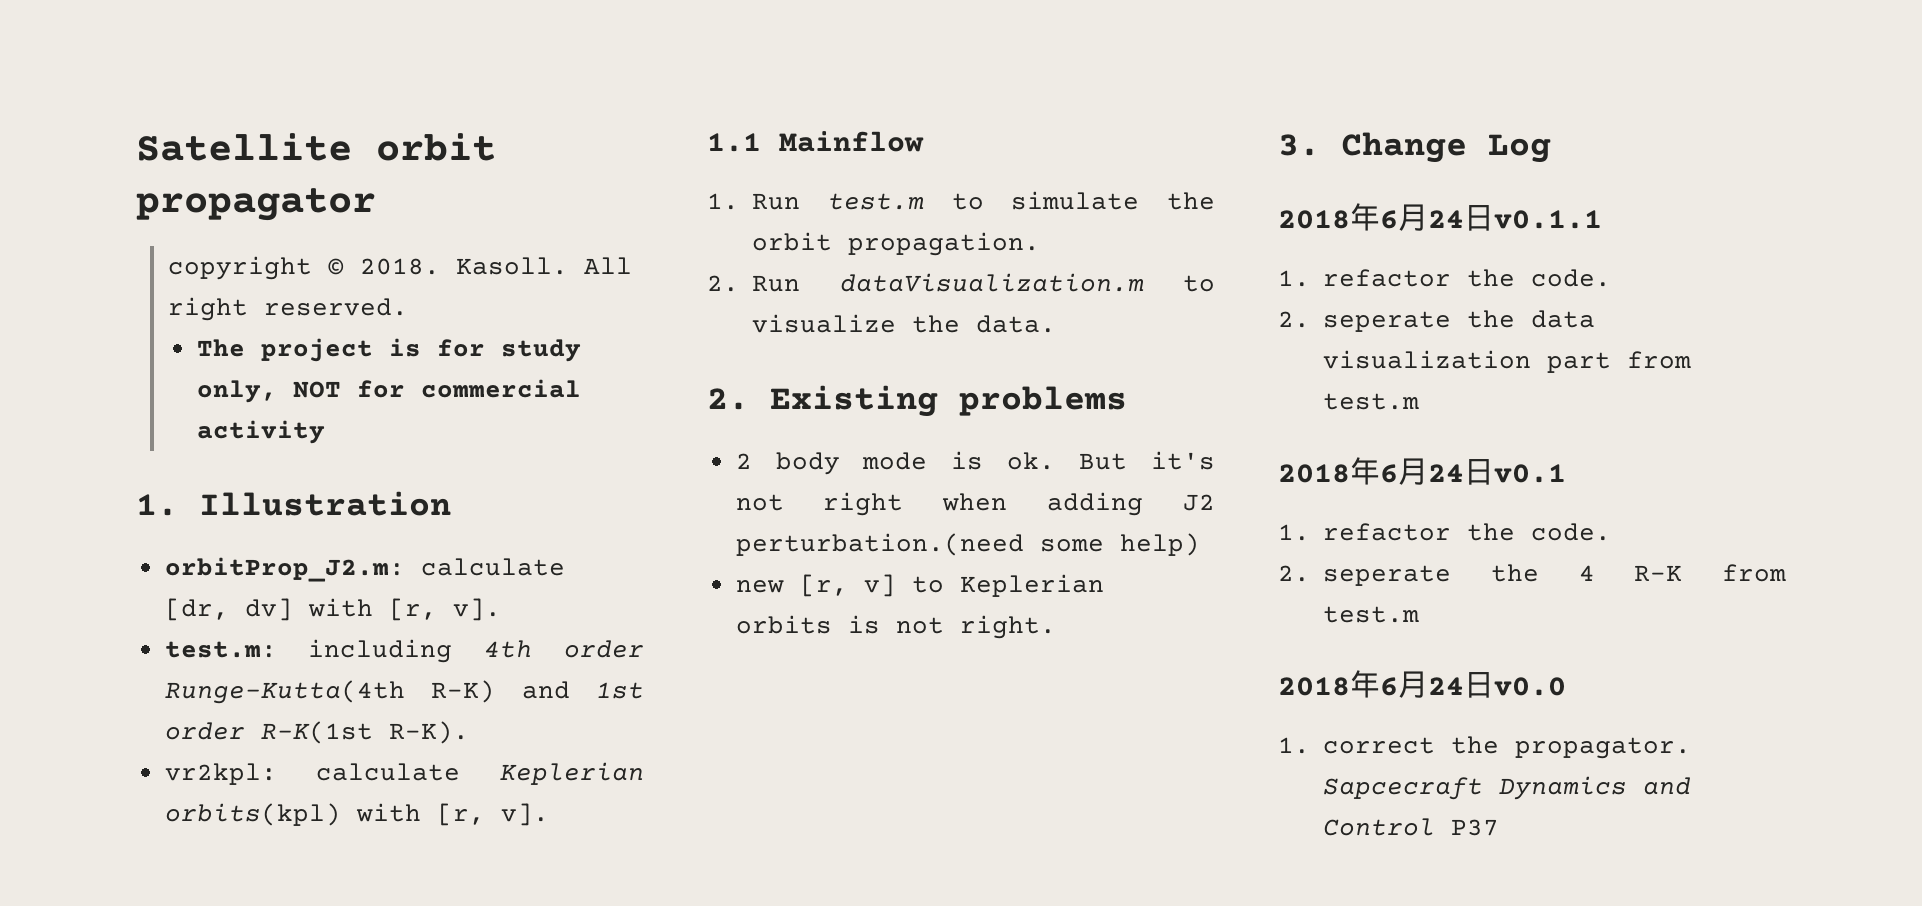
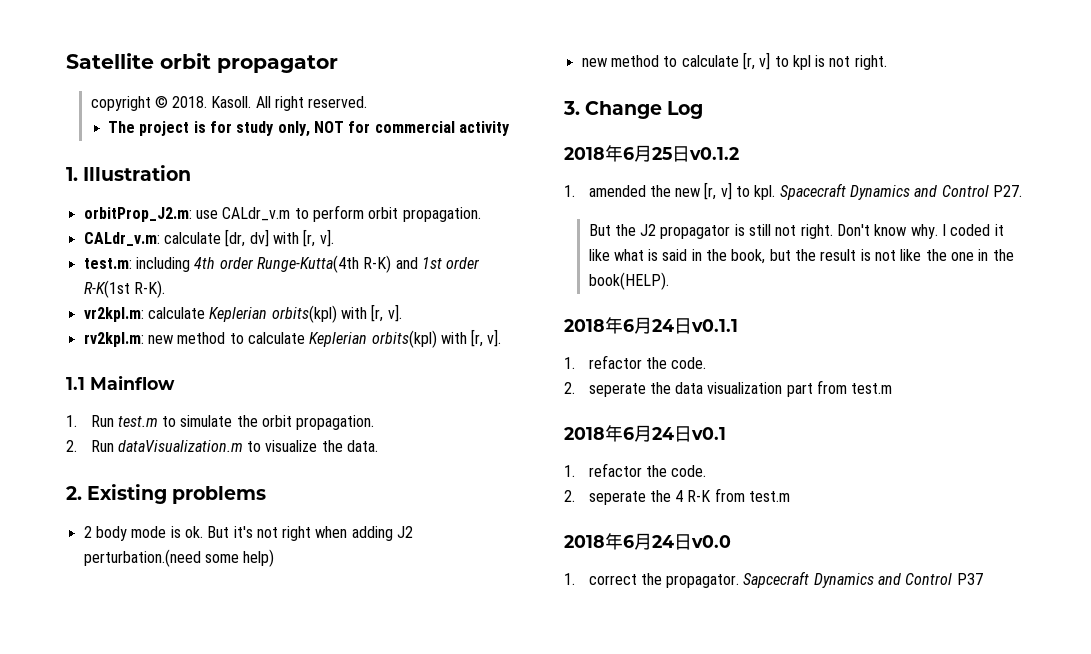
(405, 569) none -> [195,205,481,222] [83,232,160,246] use CALdr_v.m to perform orbit propagation. // CALdr_v.m:
[164,763,277,785] vr2kpl: -> [83,304,402,323] [83,332,244,347] vr2kpl.m: calculate Keplerian orbits(kpl) with [r, v]. // rv2kpl.m: new method to
[799,574,1104,597] [735,615,832,634] [r, v] to Keplerian orbits -> [610,52,811,70] method to calculate [r, v] to kpl
(1551, 148) none -> [564,145,739,162] [564,182,1023,200] [588,224,1004,239] [588,249,1014,264] [588,272,669,290] // 2018年6月25日v0.1.2 // 1. amended the new [r, v] to kpl. Spacecraft Dynamics and Control P27. // But the J2 propagator is still not right. Don't know why. I coded it like what is said in the book, but the result is not like the one in the book(HELP).

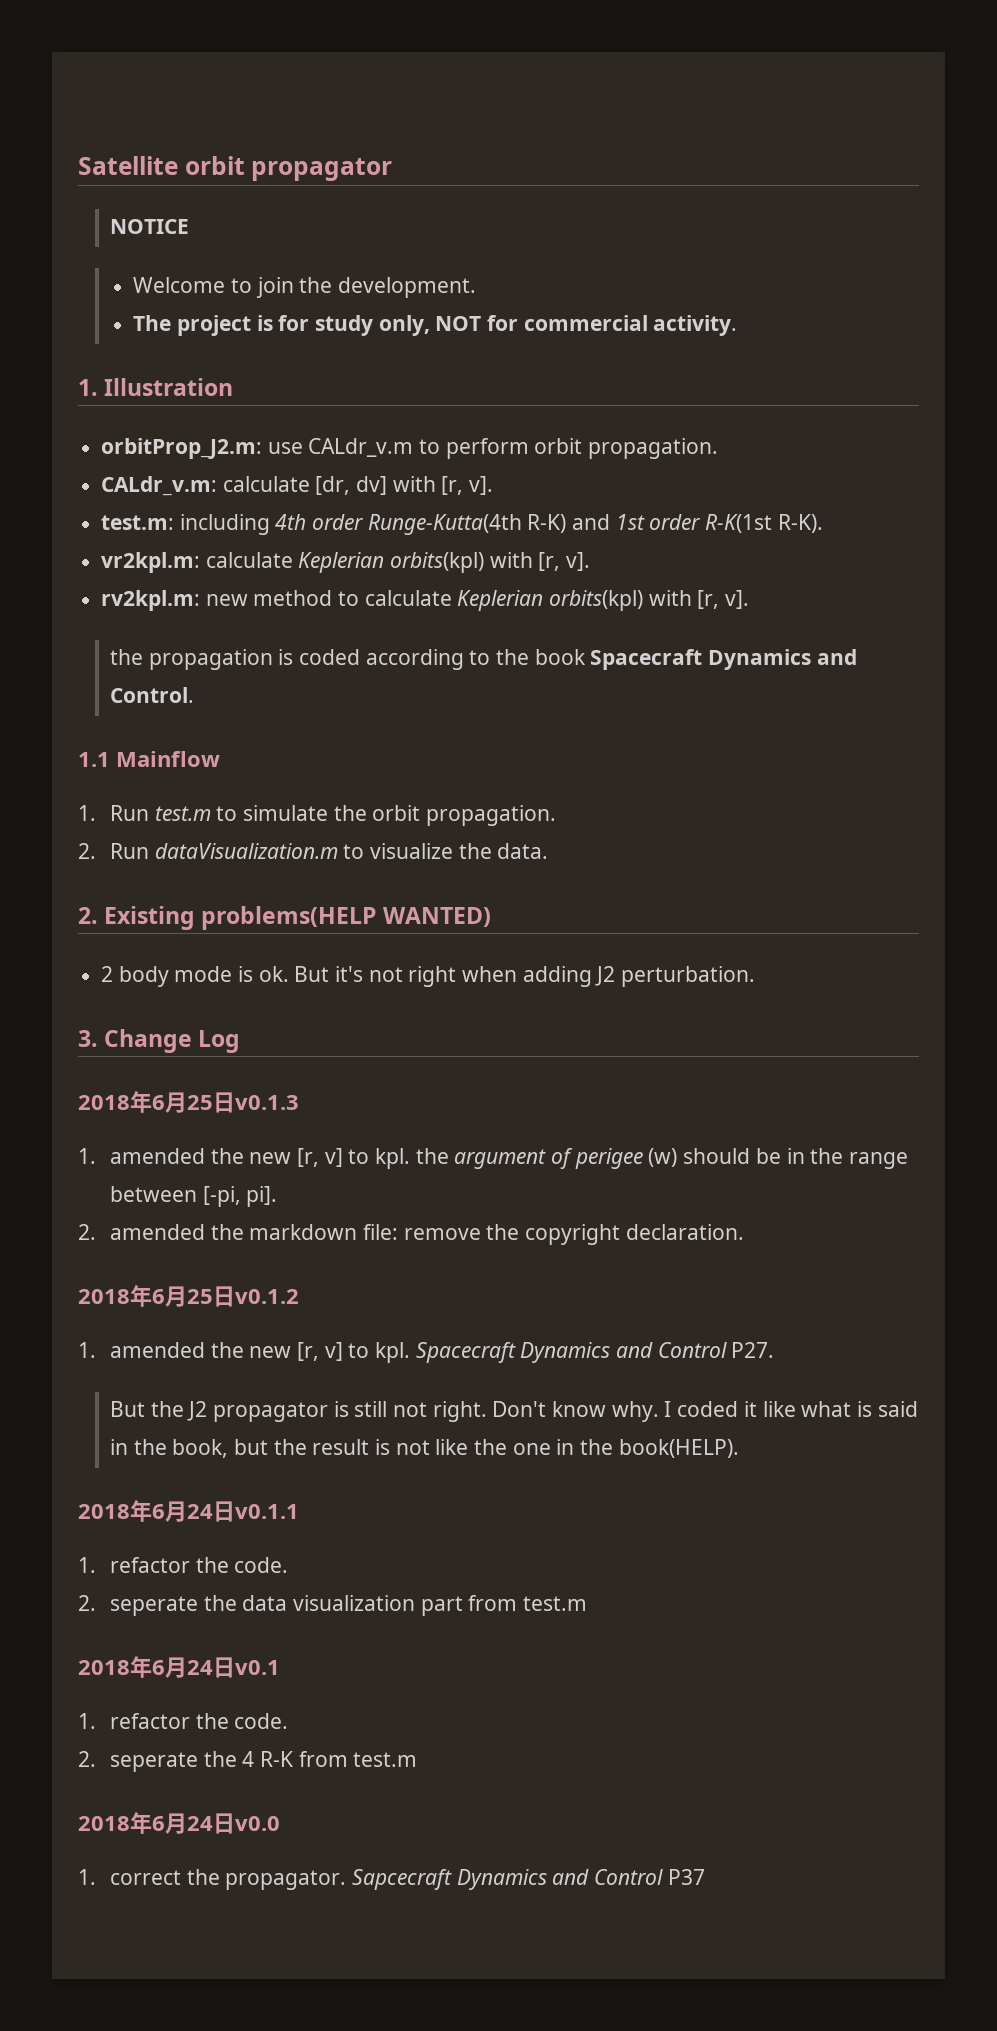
[90,95,368,111] copyright © 2018. Kasoll. All right reserved. -> [110,219,190,234] [133,277,476,298] NOTICE // Welcome to join the development.
[458,121,510,136] activity -> [653,315,738,336] activity.
(502, 338) none -> [110,649,857,670] [110,687,195,703] // the propagation is coded according to the book Spacecraft Dynamics and Control.
[172,486,267,504] problems -> [201,906,491,930] problems(HELP WANTED)
[83,549,275,567] [581,52,887,70] [563,101,704,119] perturbation.(need some help) // new method to calculate [r, v] to kpl is not right. // 3. Change Log -> [621,966,756,987] [78,1029,241,1053] [78,1091,299,1113] [78,1148,908,1169] [110,1186,278,1207] [78,1224,744,1245] perturbation. // 3. Change Log // 2018年6月25日v0.1.3 // 1. amended the new [r, v] to kpl. the argument of perigee (w) should be in the range between [-pi, pi]. // 2. amended the markdown file: remove the copyright declaration.

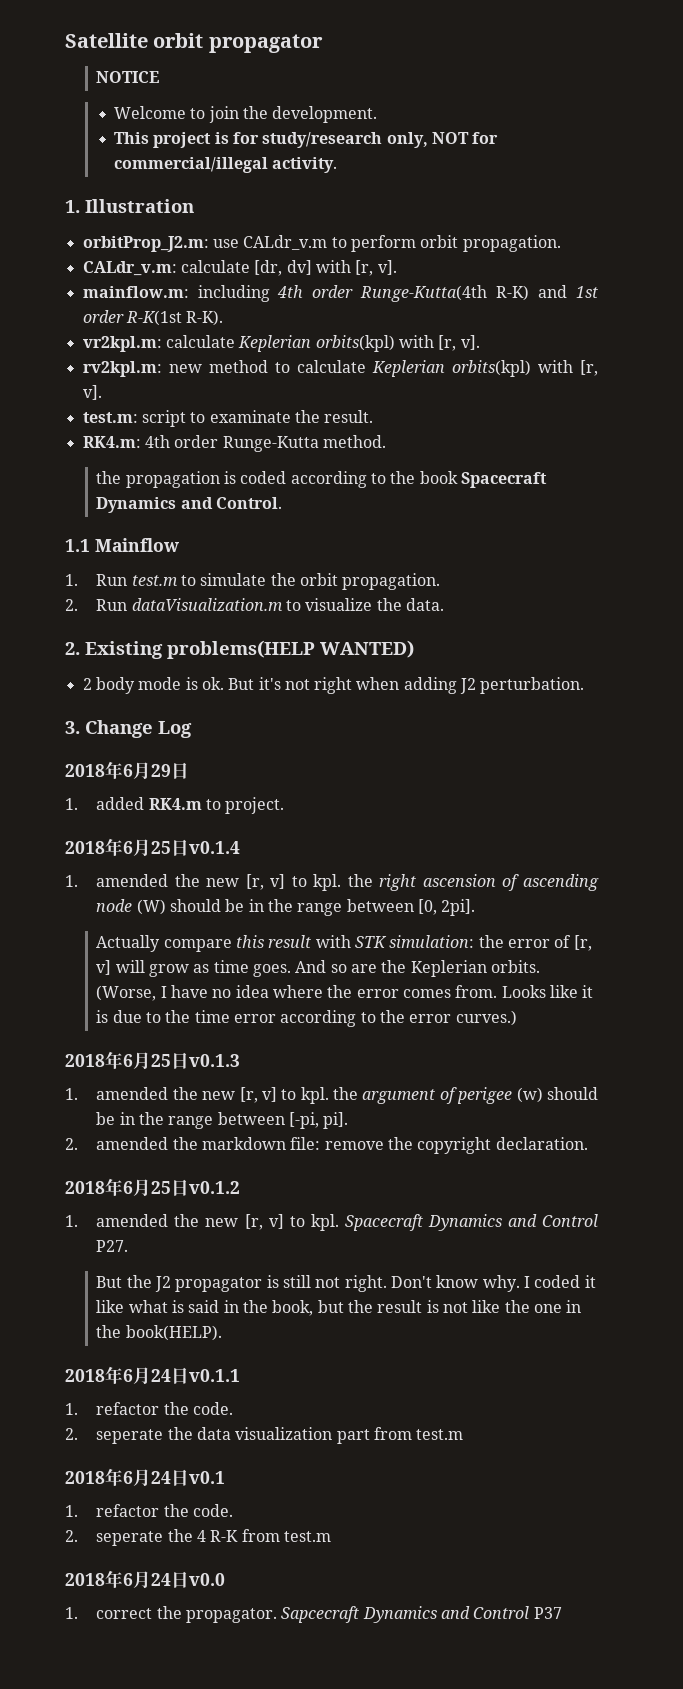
[133,315,172,331] The -> [113,132,149,144] This
[314,315,373,336] study -> [262,132,383,148] study/research
[523,315,648,331] commercial -> [113,157,268,173] commercial/illegal
[101,515,175,530] test.m: -> [82,286,189,298] mainflow.m:
(750, 599) none -> [82,410,374,427] [82,435,386,452] // test.m: script to examinate the result. // RK4.m: 4th order Runge-Kutta method.
(241, 1041) none -> [65,761,189,780] [65,797,285,814] [65,838,240,857] [65,874,599,891] [96,899,476,916] [96,935,592,952] [96,960,540,977] [96,985,594,1001] [96,1010,517,1027] // 2018年6月29日 // 1. added RK4.m to project. // 2018年6月25日v0.1.4 // 1. amended the new [r, v] to kpl. the right ascension of ascending node (W) should be in the range between [0, 2pi]. // Actually compare this result with STK simulation: the error of [r, v] will grow as time goes. And so are the Keplerian orbits. (Worse, I have no idea where the error comes from. Looks like it is due to the time error according to the error curves.)

